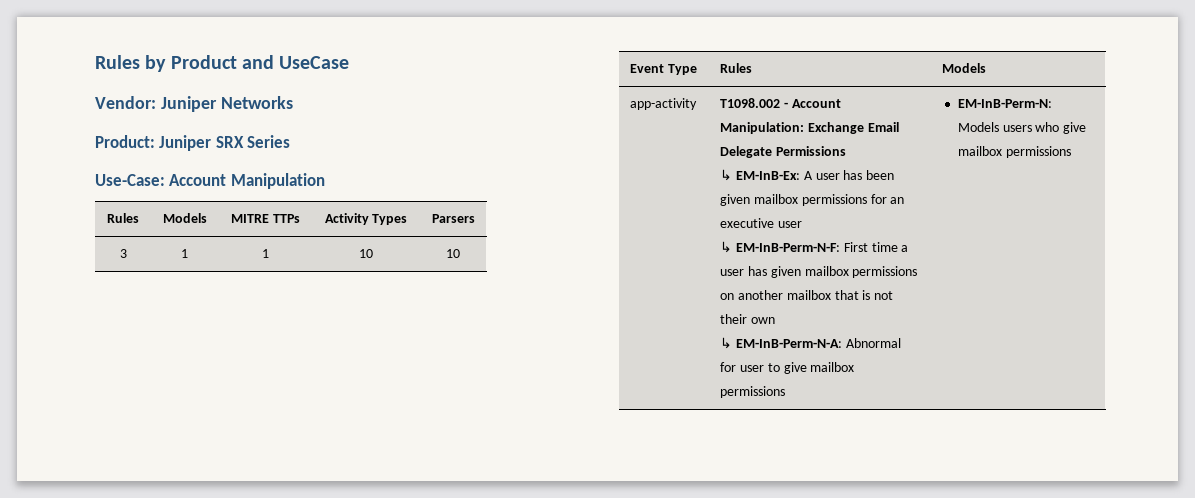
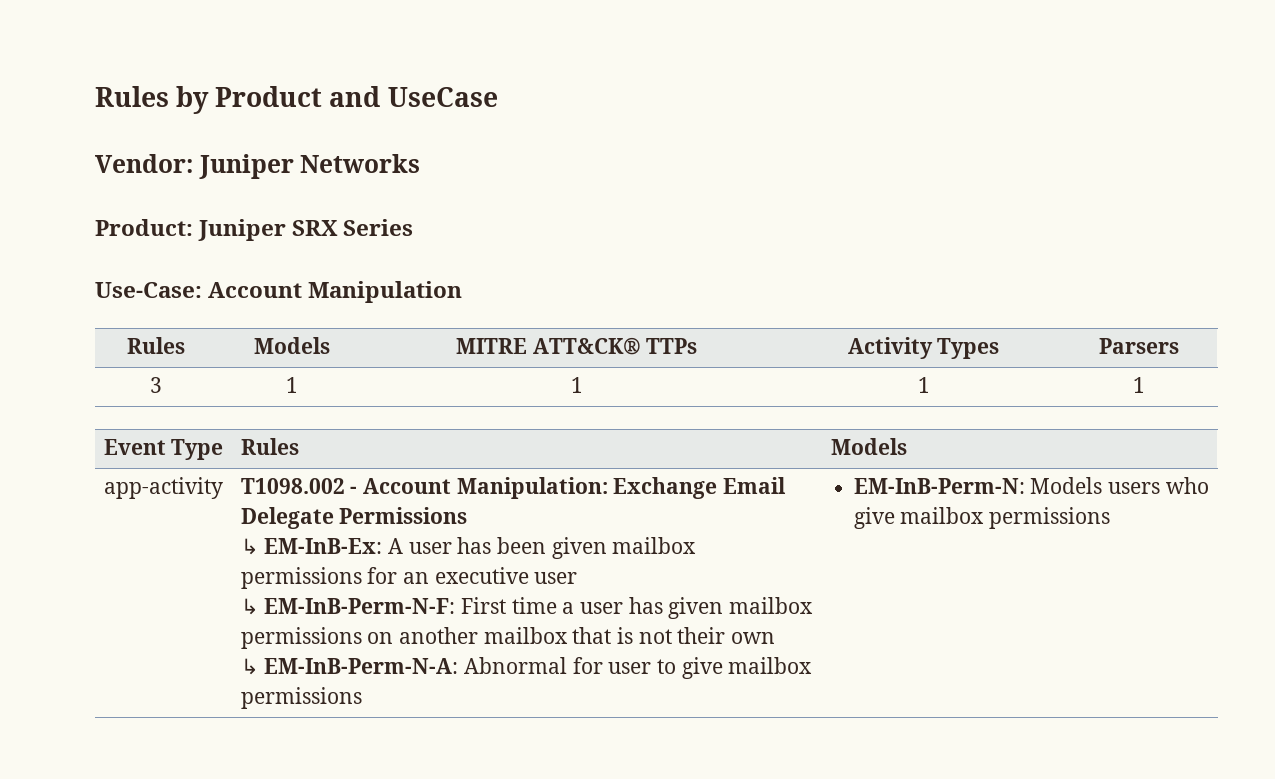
(270, 218) none -> [532,337,641,355] ATT&CK®
[359,249,373,258] [446,249,460,258] 10 | 10 -> [917,377,930,393] [1133,377,1145,393] 1 | 1

